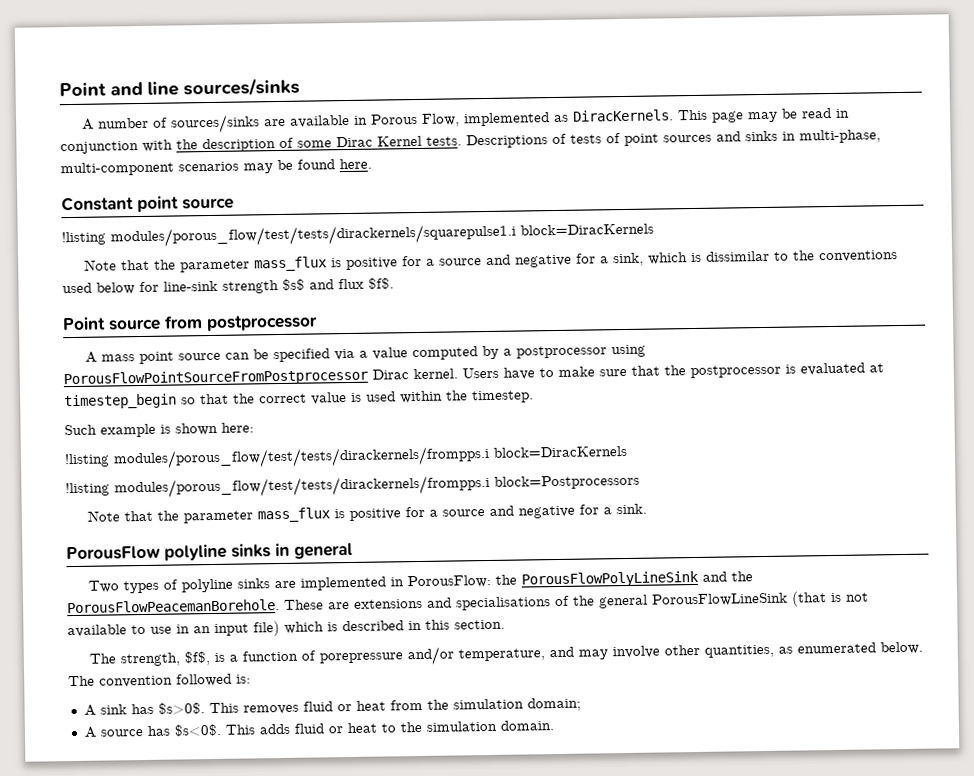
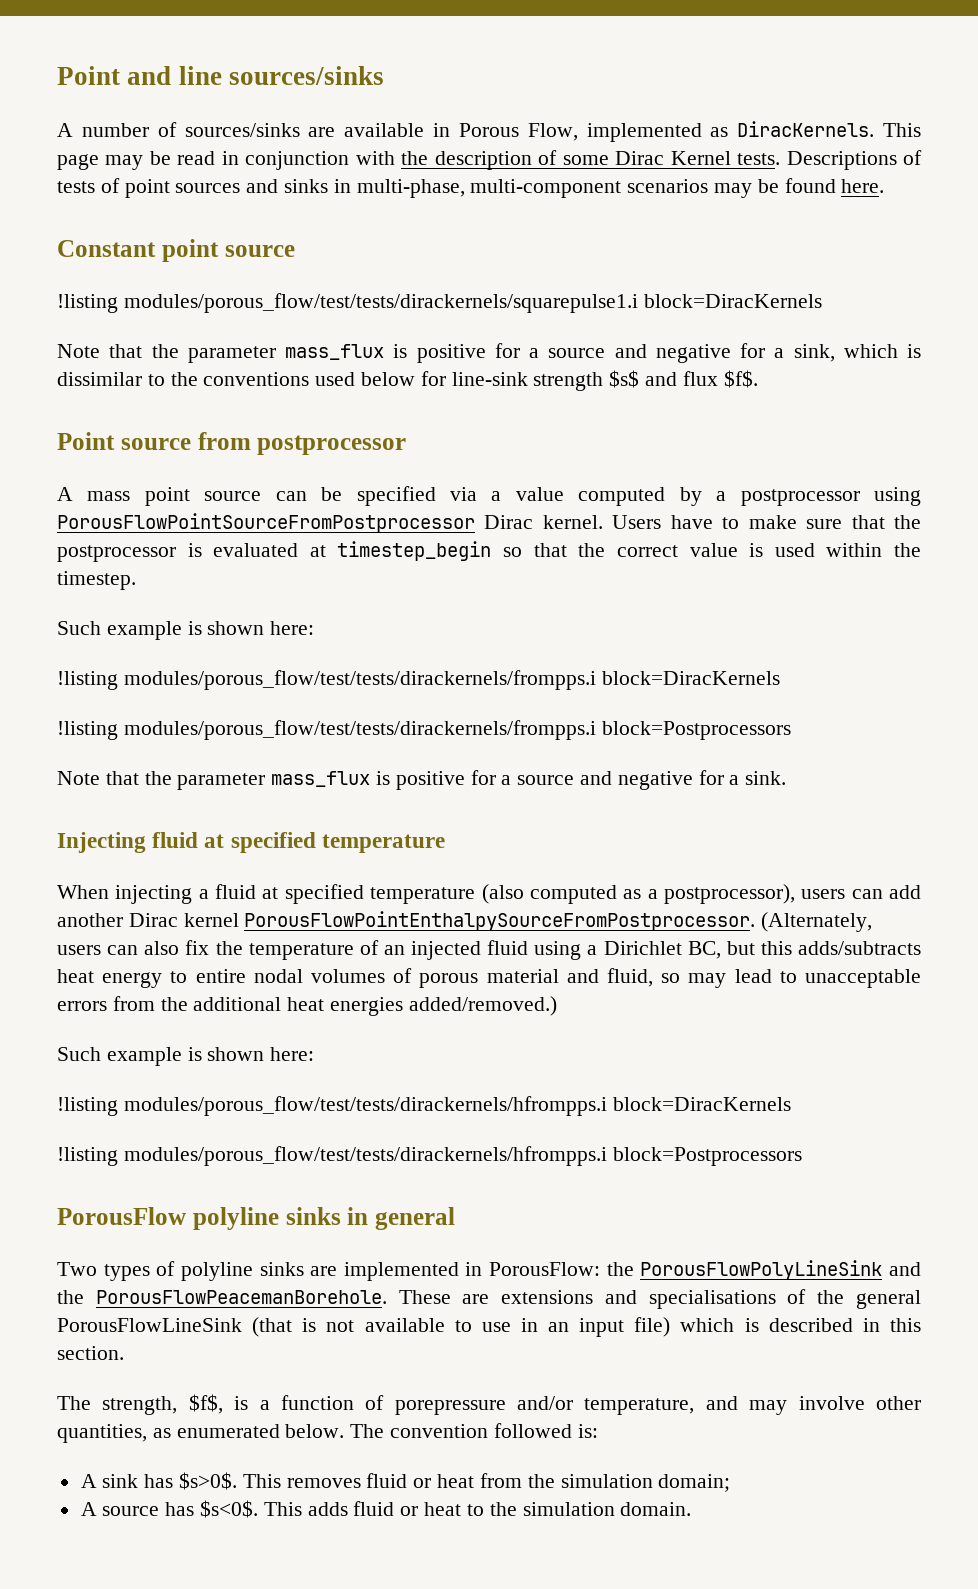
(647, 509) none -> [57,832,445,853] [57,884,922,904] [57,911,873,932] [57,940,921,960] [57,968,922,988] [57,996,557,1016] [57,1047,315,1066] [57,1096,791,1116] [57,1146,802,1166] // Injecting fluid at specified temperature // When injecting a fluid at specified temperature (also computed as a postprocessor), users can add another Dirac kernel PorousFlowPointEnthalpySourceFromPostprocessor. (Alternately, users can also fix the temperature of an injected fluid using a Dirichlet BC, but this adds/subtracts heat energy to entire nodal volumes of porous material and fluid, so may lead to unacceptable errors from the additional heat energies added/removed.) // Such example is shown here: // !listing modules/porous_flow/test/tests/dirackernels/hfrompps.i block=DiracKernels // !listing modules/porous_flow/test/tests/dirackernels/hfrompps.i block=Postprocessors

